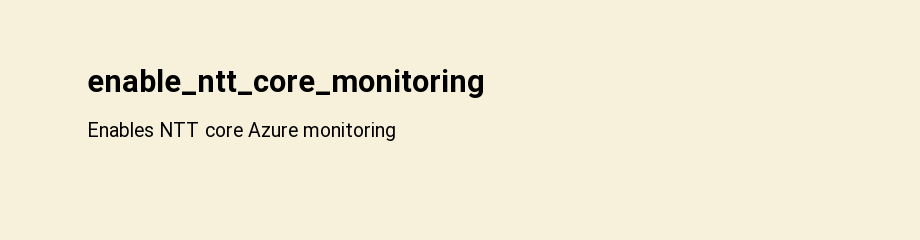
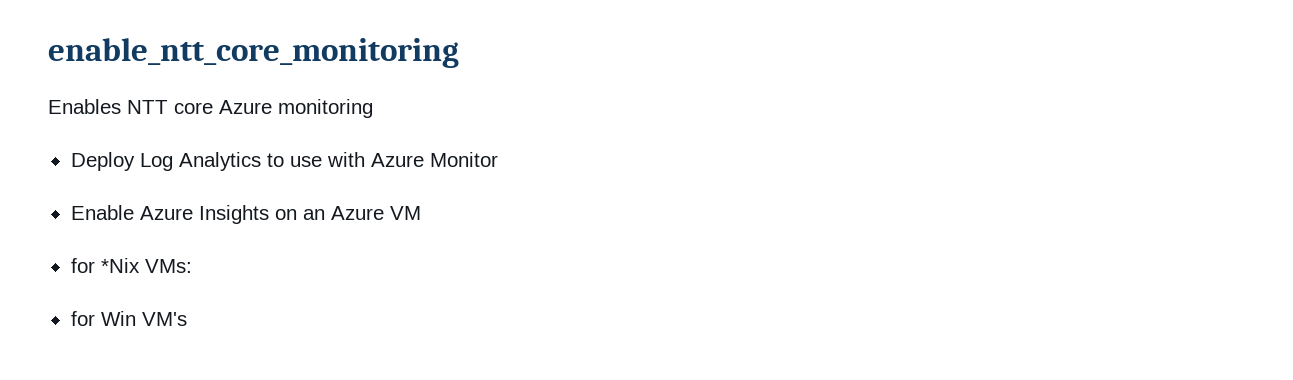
(397, 131) none -> [70,152,498,171] [70,205,421,224] [70,258,192,273] [70,311,187,326] // Deploy Log Analytics to use with Azure Monitor // Enable Azure Insights on an Azure VM // for *Nix VMs: // for Win VM's

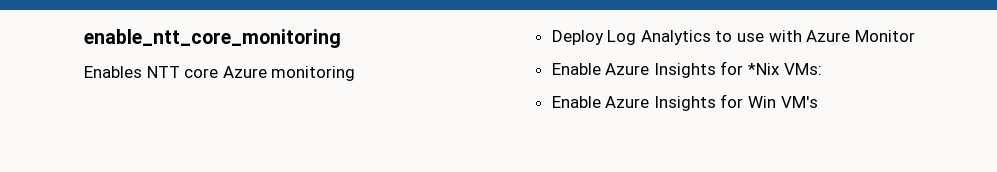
[274,206,421,220] on an Azure VM // -> (716, 70) none
(192, 266) none -> [551,96,716,111] Enable Azure Insights

